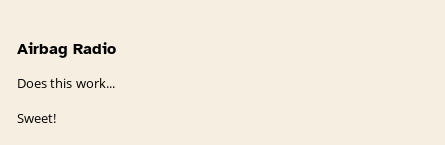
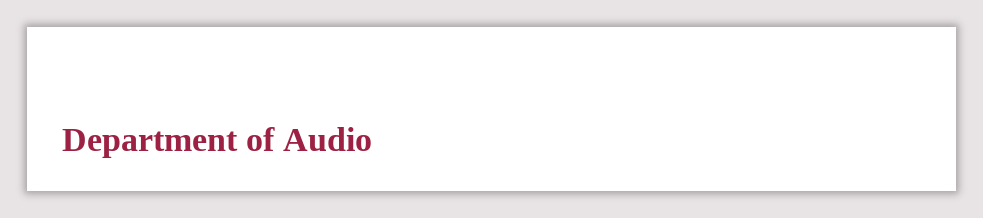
[17,42,116,58] [17,78,115,88] [17,114,56,123] Airbag Radio // Does this work... // Sweet! -> [62,127,373,158] Department of Audio

